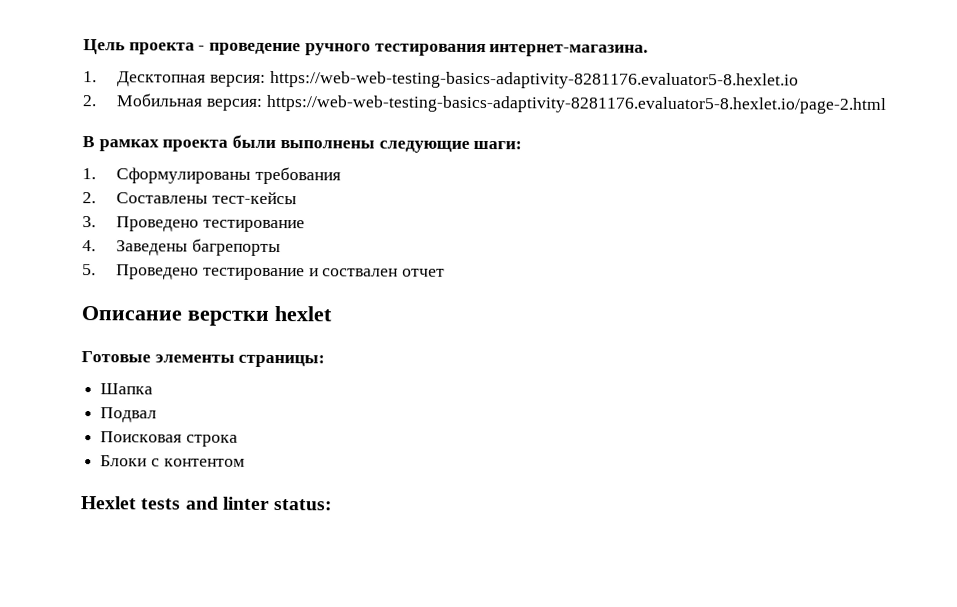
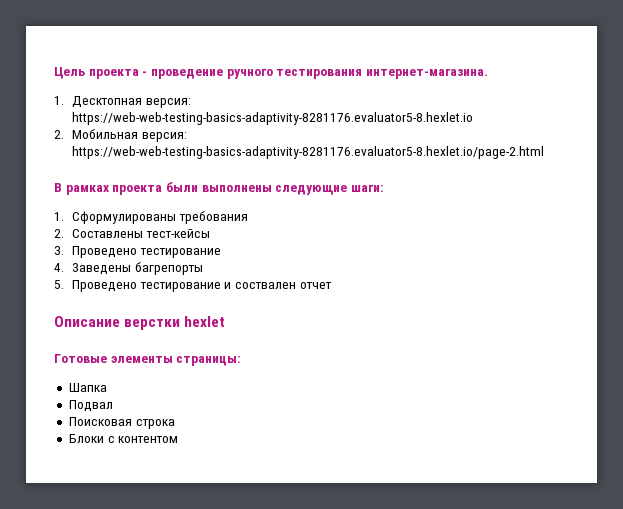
[80,496,334,511] // Hexlet tests and linter status: -> (179, 439) none

